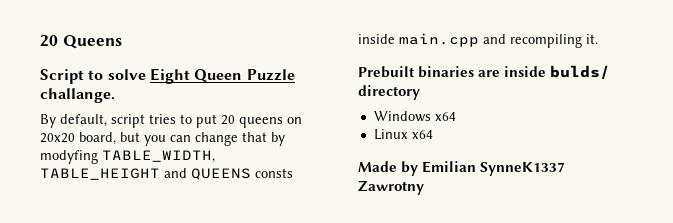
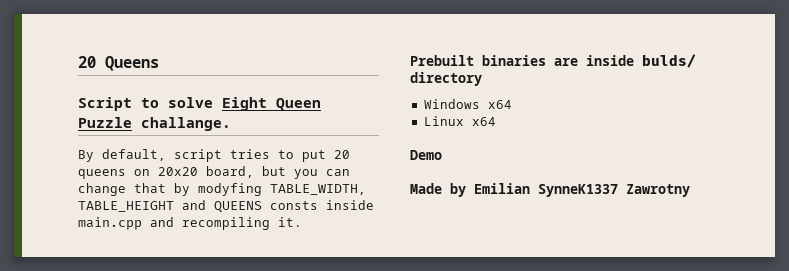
(433, 134) none -> [410,150,442,160] // Demo

